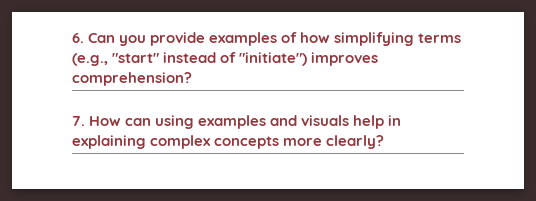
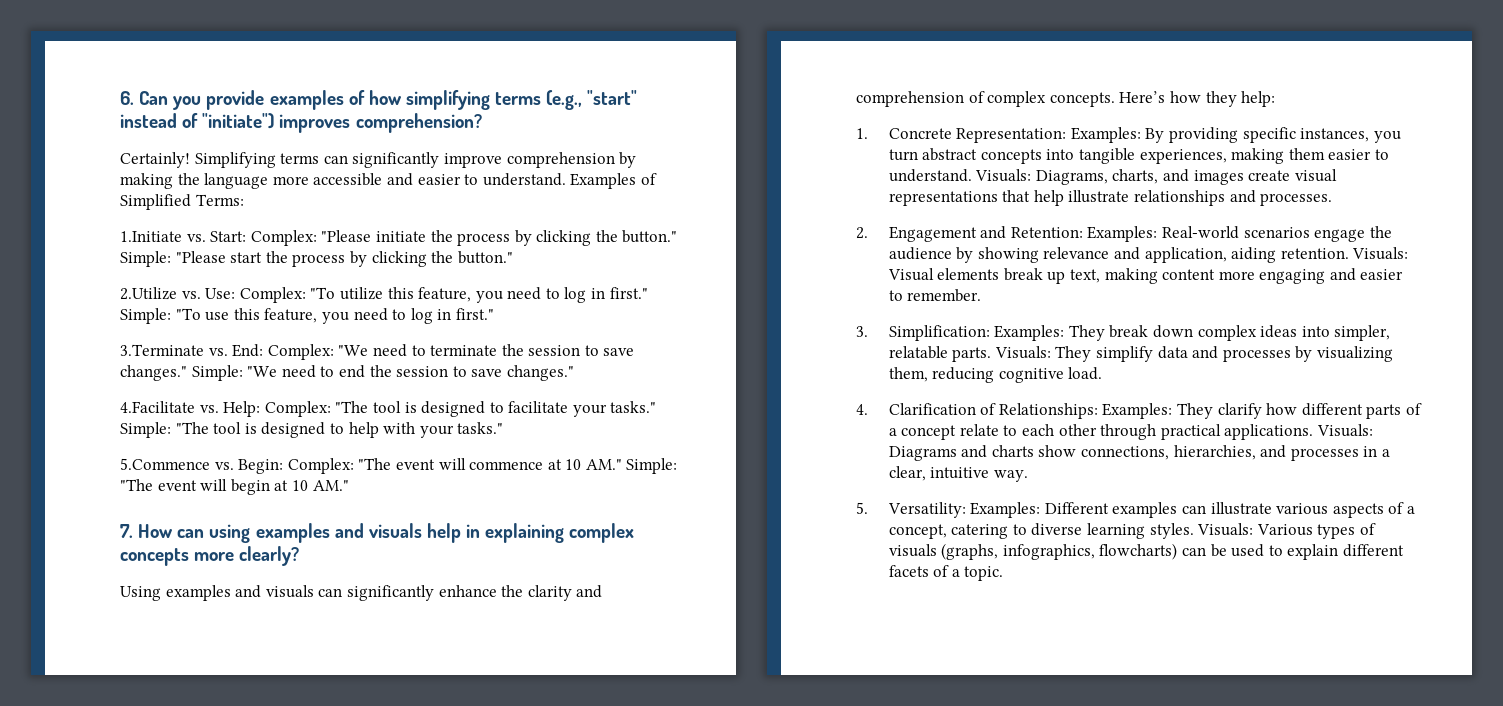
(192, 79) none -> [120,152,637,168] [120,173,657,189] [120,194,244,210] [120,230,678,246] [120,251,513,267] [120,287,648,303] [120,308,494,324] [120,344,635,360] [120,365,574,381] [120,401,657,417] [120,422,504,438] [120,458,678,474] [120,479,349,495] // Certainly! Simplifying terms can significantly improve comprehension by making the language more accessible and easier to understand. Examples of Simplified Terms: // 1.Initiate vs. Start: Complex: "Please initiate the process by clicking the button." Simple: "Please start the process by clicking the button." // 2.Utilize vs. Use: Complex: "To utilize this feature, you need to log in first." Simple: "To use this feature, you need to log in first." // 3.Terminate vs. End: Complex: "We need to terminate the session to save changes." Simple: "We need to end the session to save changes." // 4.Facilitate vs. Help: Complex: "The tool is designed to facilitate your tasks." Simple: "The tool is designed to help with your tasks." // 5.Commence vs. Begin: Complex: "The event will commence at 10 AM." Simple: "The event will begin at 10 AM."
(385, 142) none -> [120,585,603,601] [856,91,1276,107] [856,127,1401,143] [888,148,1389,164] [888,169,1337,185] [888,190,1333,206] [856,226,1392,242] [888,247,1409,263] [887,268,1404,284] [888,289,982,302] [856,325,1391,341] [888,346,1393,362] [888,367,1103,383] [856,403,1422,419] [888,424,1373,440] [888,445,1390,461] [888,466,1028,482] [856,502,1415,518] [888,523,1376,539] [888,543,1404,560] [888,565,1004,581] // Using examples and visuals can significantly enhance the clarity and comprehension of complex concepts. Here’s how they help: // 1. Concrete Representation: Examples: By providing specific instances, you turn abstract concepts into tangible experiences, making them easier to understand. Visuals: Diagrams, charts, and images create visual representations that help illustrate relationships and processes. // 2. Engagement and Retention: Examples: Real-world scenarios engage the audience by showing relevance and application, aiding retention. Visuals: Visual elements break up text, making content more engaging and easier to remember. // 3. Simplification: Examples: They break down complex ideas into simpler, relatable parts. Visuals: They simplify data and processes by visualizing them, reducing cognitive load. // 4. Clarification of Relationships: Examples: They clarify how different parts of a concept relate to each other through practical applications. Visuals: Diagrams and charts show connections, hierarchies, and processes in a clear, intuitive way. // 5. Versatility: Examples: Different examples can illustrate various aspects of a concept, catering to diverse learning styles. Visuals: Various types of visuals (graphs, infographics, flowcharts) can be used to explain different facets of a topic.

